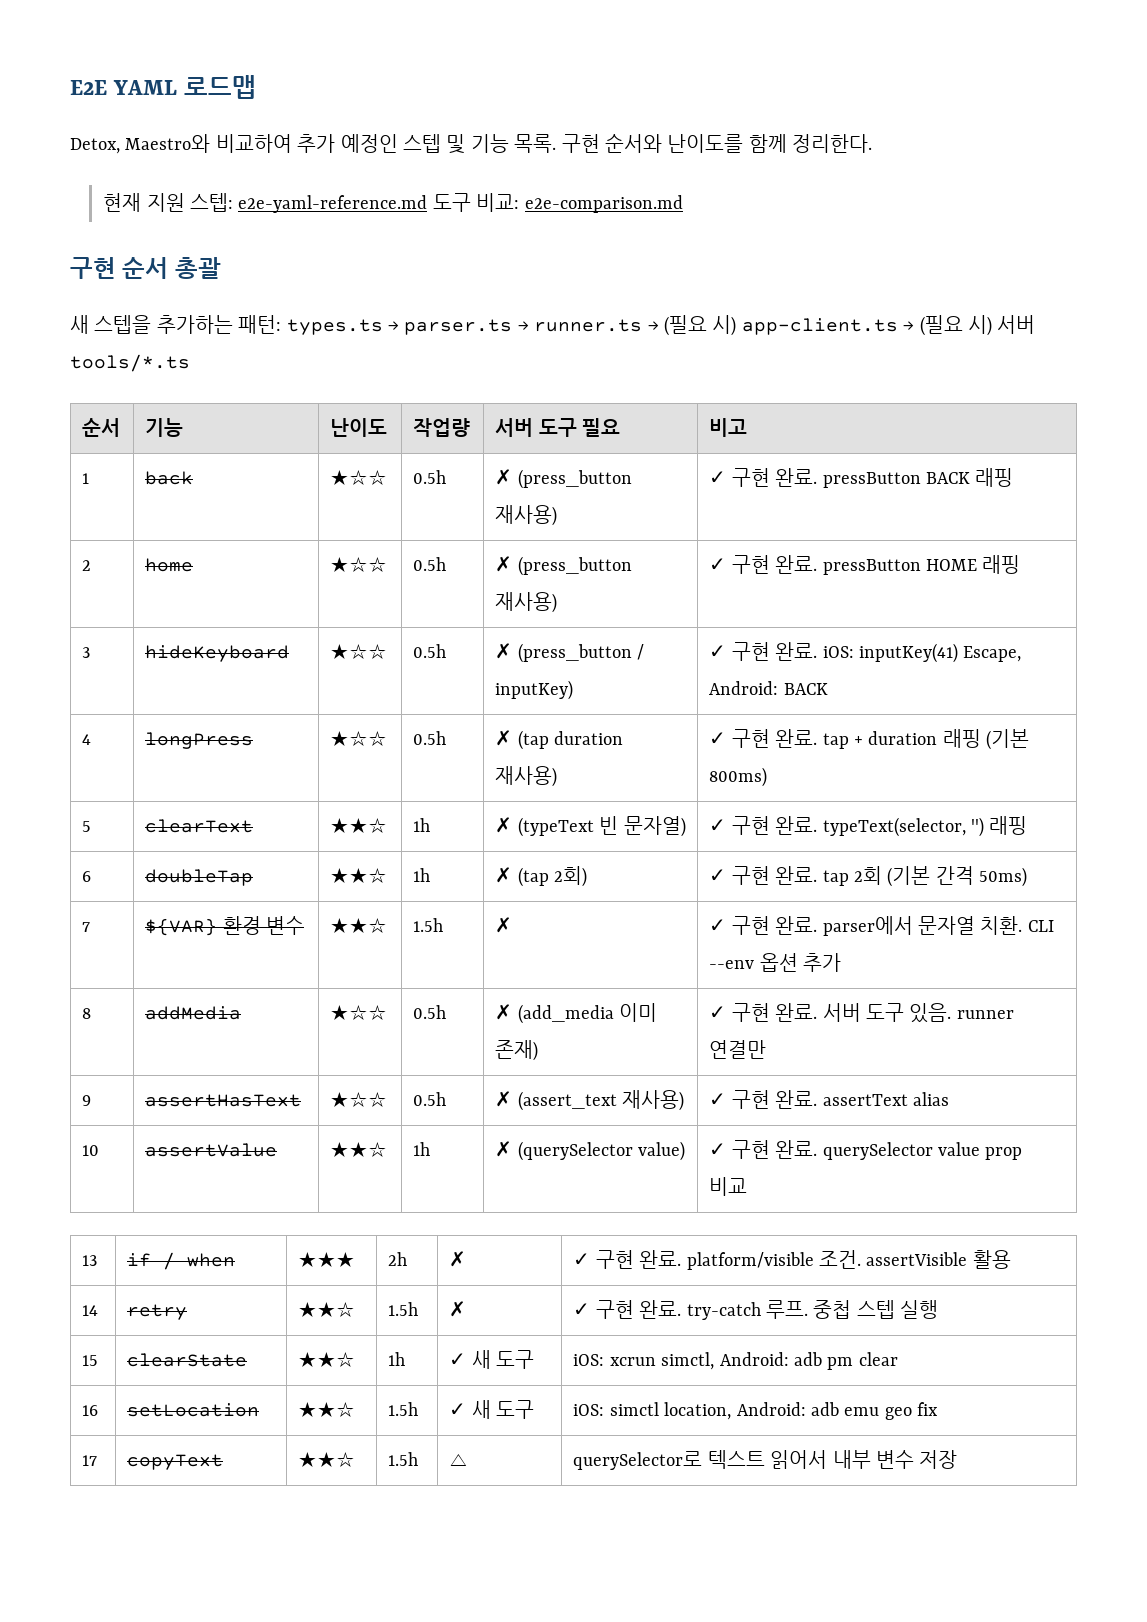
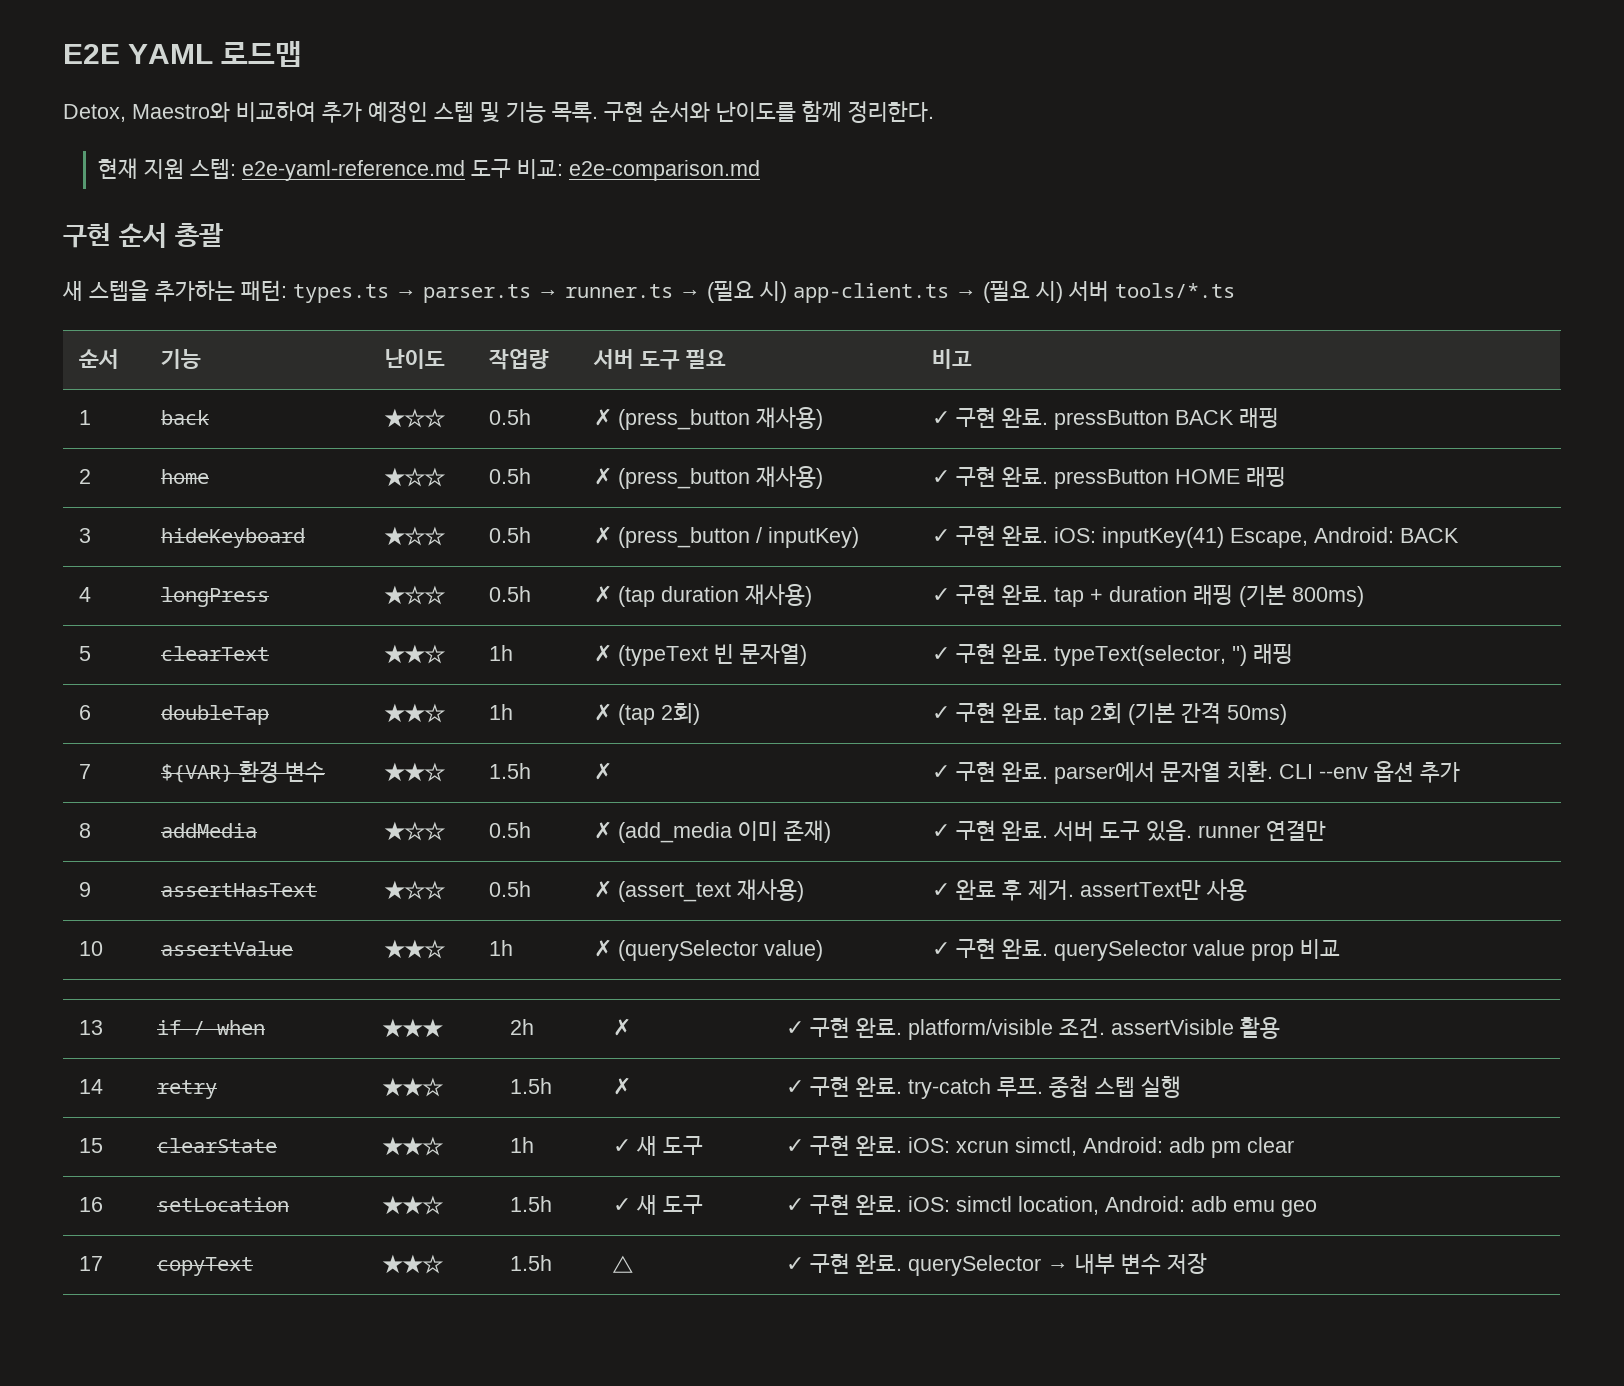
[731,1090,949,1109] 구현 완료. assertText alias -> [956,879,1248,901] 완료 후 제거. assertText만 사용
(535, 1359) none -> [786,1135,903,1156] ✓ 구현 완료.
(535, 1409) none -> [786,1194,903,1215] ✓ 구현 완료.
[917,1402,939,1416] fix -> (1318, 1208) none
[573,1450,828,1470] querySelector로 텍스트 읽어서 -> [786,1253,1070,1276] ✓ 구현 완료. querySelector →

